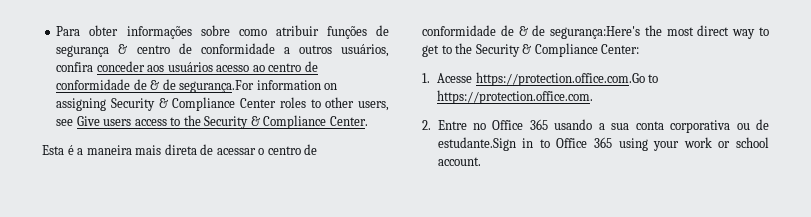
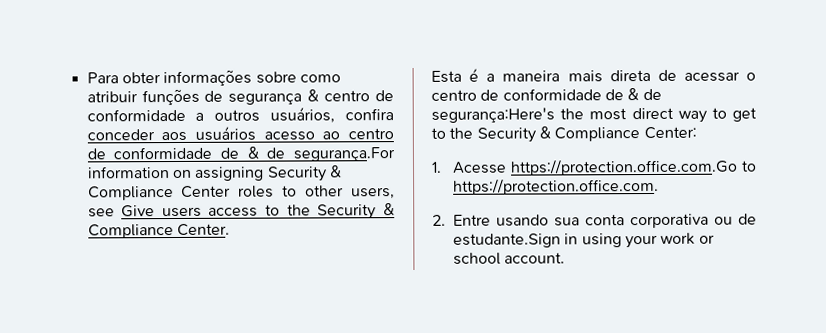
[472,119,605,130] no Office 365 usando a -> [496,214,549,227] usando
[539,137,612,148] to Office 365 -> (579, 239) none

